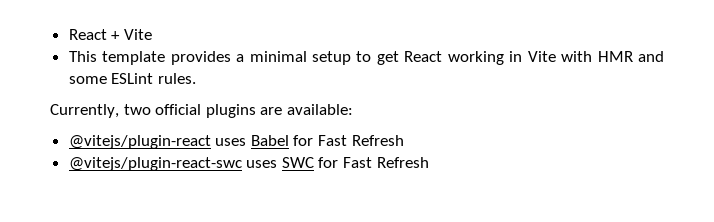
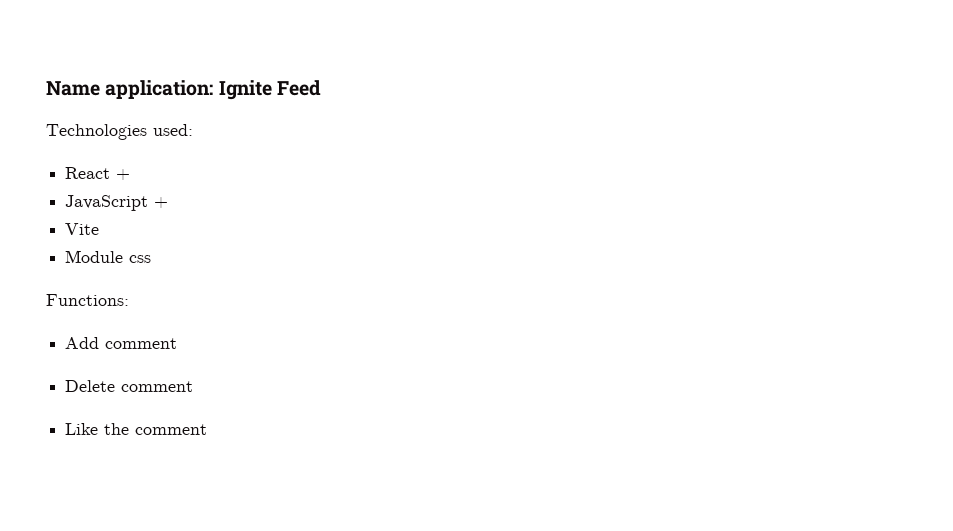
(68, 34) none -> [46,80,321,100] [46,124,193,140] Name application: Ignite Feed // Technologies used: //
(121, 35) none -> [65,195,169,211] // JavaScript + //
[68,51,664,65] [68,73,196,84] [50,104,353,118] [68,135,404,149] [68,157,429,171] This template provides a minimal setup to get React working in Vite with HMR and some ESLint rules. // Currently, two official plugins are available: // @vitejs/plugin-react uses Babel for Fast Refresh // @vitejs/plugin-react-swc uses SWC for Fast Refresh -> [65,250,152,263] [46,294,129,306] [65,337,178,349] [65,380,194,392] [65,423,208,435] Module css // Functions: // Add comment // Delete comment // Like the comment

